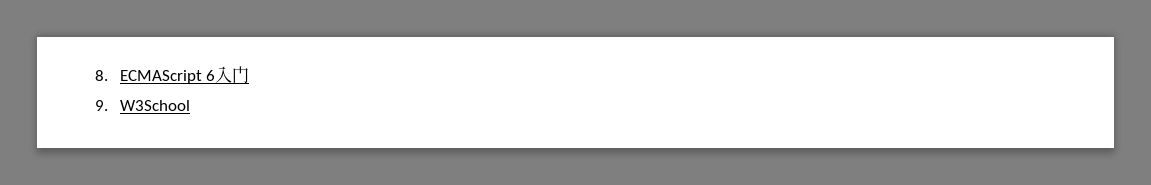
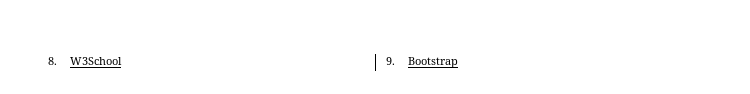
[119,66,250,84] ECMAScript 6入门 -> [69,57,122,65] W3School
[119,100,190,111] W3School -> [407,57,458,68] Bootstrap

